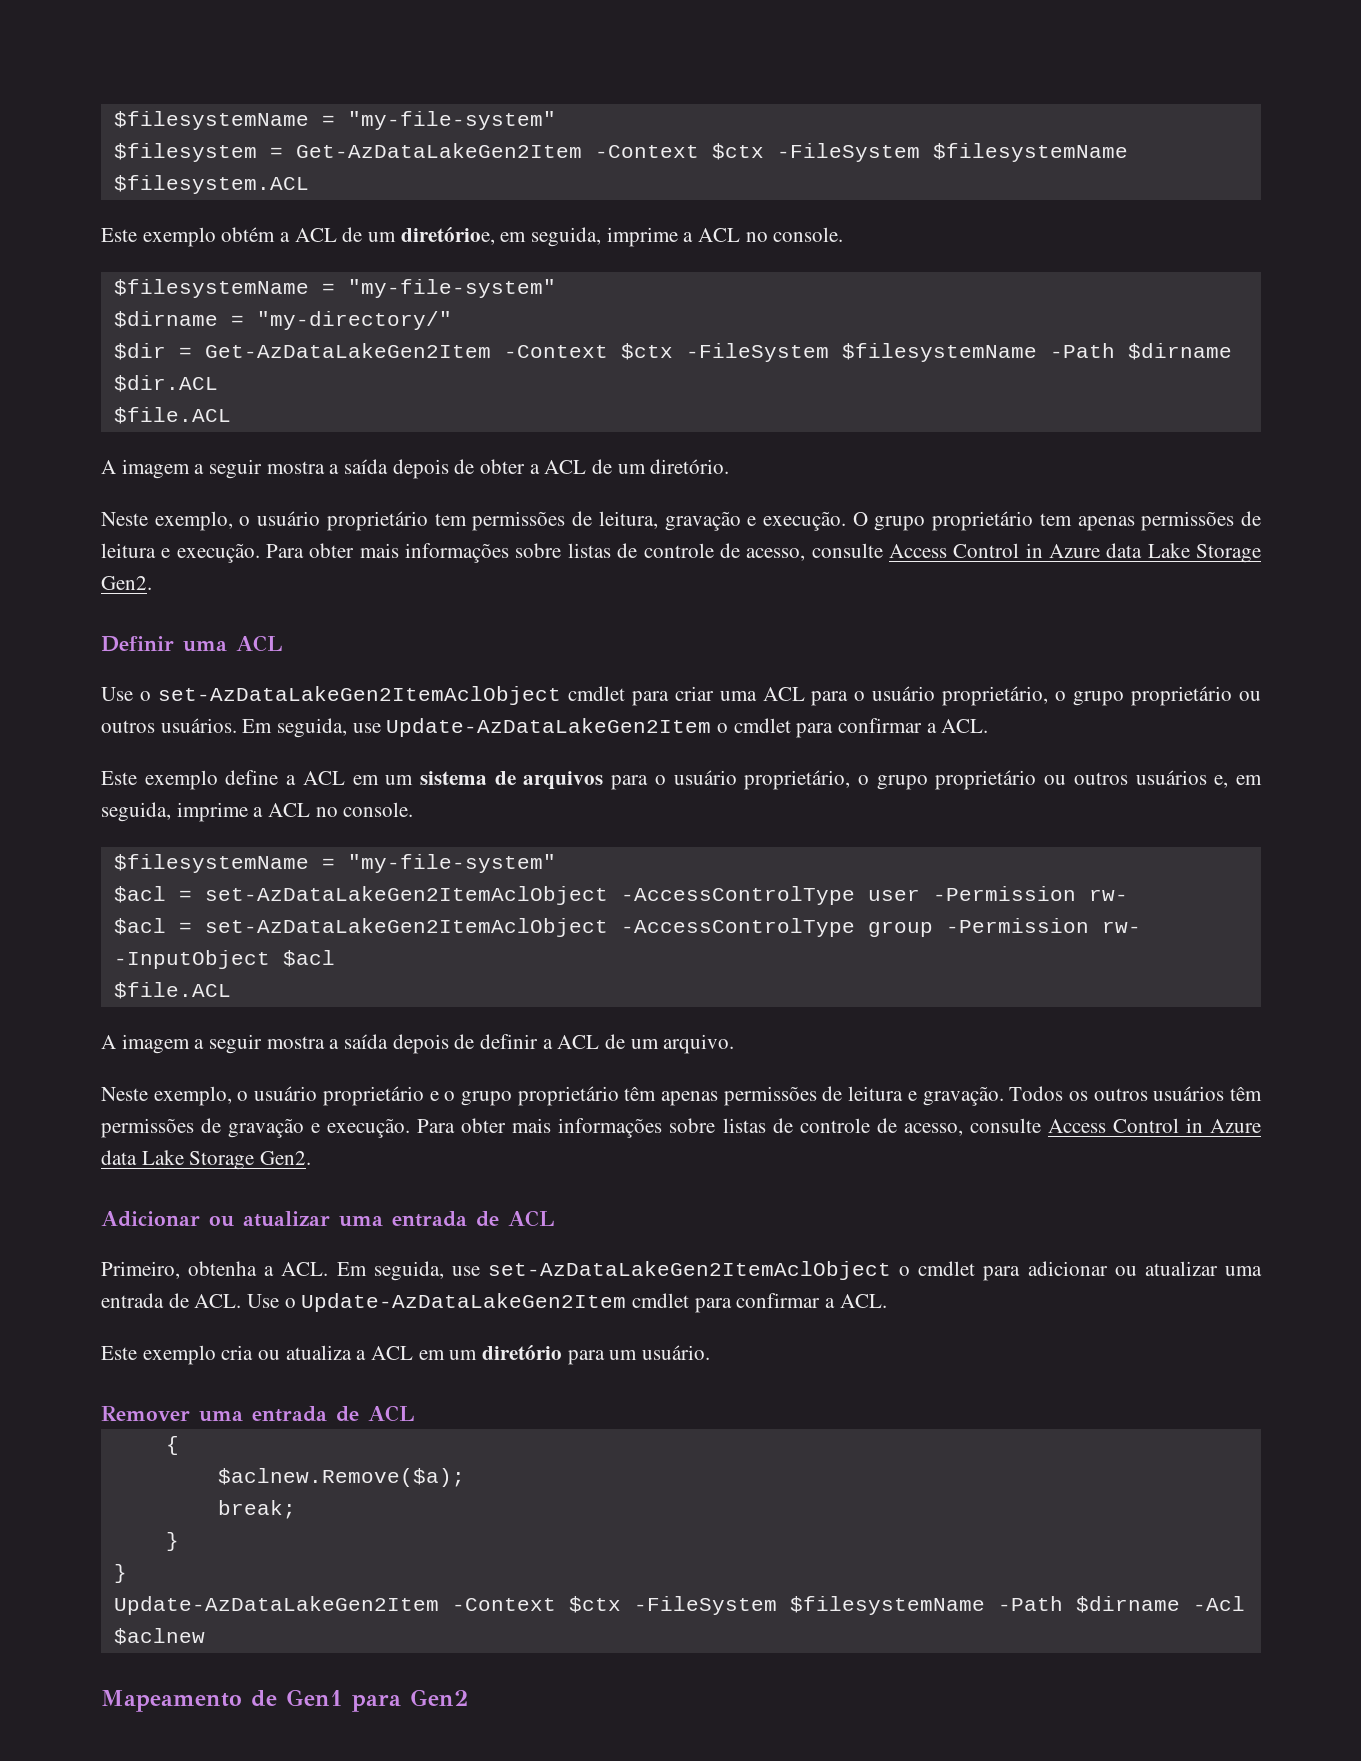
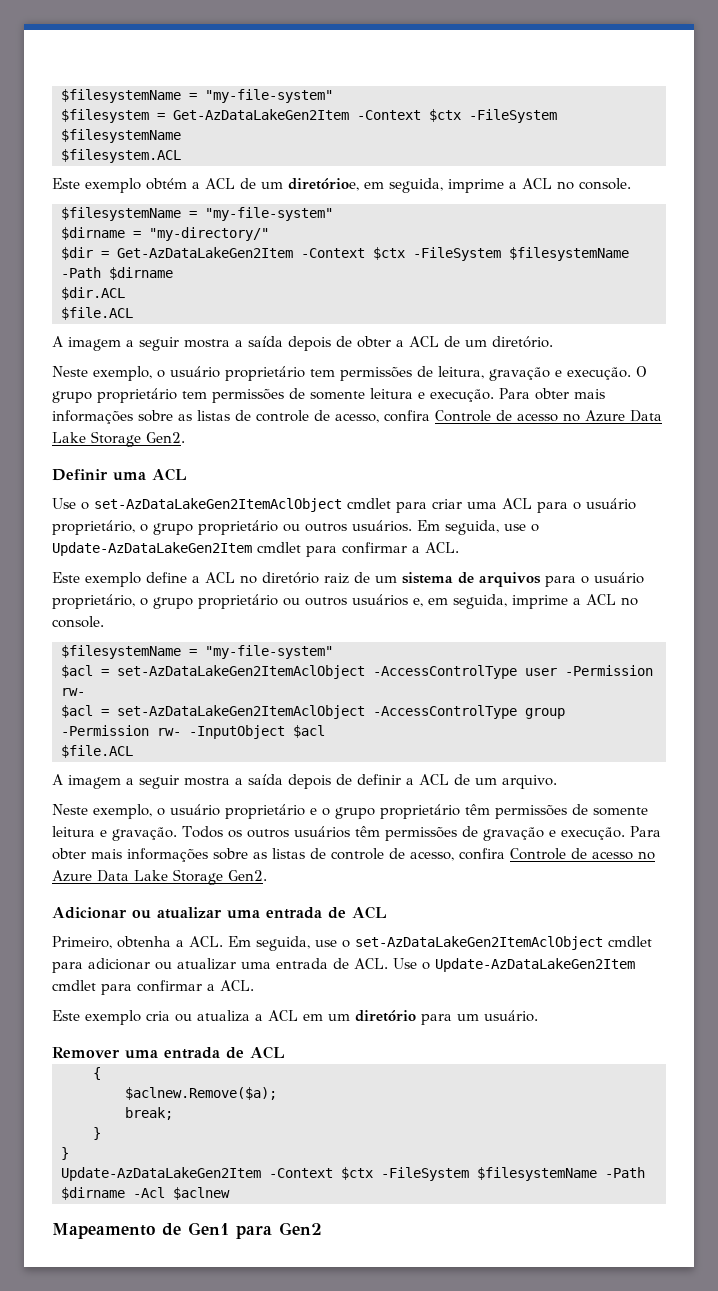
[1077,511,1261,531] apenas permissões de -> [212,388,365,403] permissões de somente
[567,543,1143,561] listas de controle de acesso, consulte Access Control in Azure data -> [178,410,662,423] as listas de controle de acesso, confira Controle de acesso no Azure Data
[386,718,729,737] Update-AzDataLakeGen2Item o -> [531,524,539,532] [52,542,252,556] o Update-AzDataLakeGen2Item
[352,775,379,785] em -> [240,572,370,584] no diretório raiz de
[661,1086,843,1106] apenas permissões de -> [495,804,648,819] permissões de somente
[722,1118,1261,1136] [101,1150,137,1165] listas de controle de acesso, consulte Access Control in Azure data -> [253,848,655,861] [52,870,129,882] as listas de controle de acesso, confira Controle de acesso no Azure Data
[487,1261,911,1280] set-AzDataLakeGen2ItemAclObject o -> [342,936,603,950] o set-AzDataLakeGen2ItemAclObject

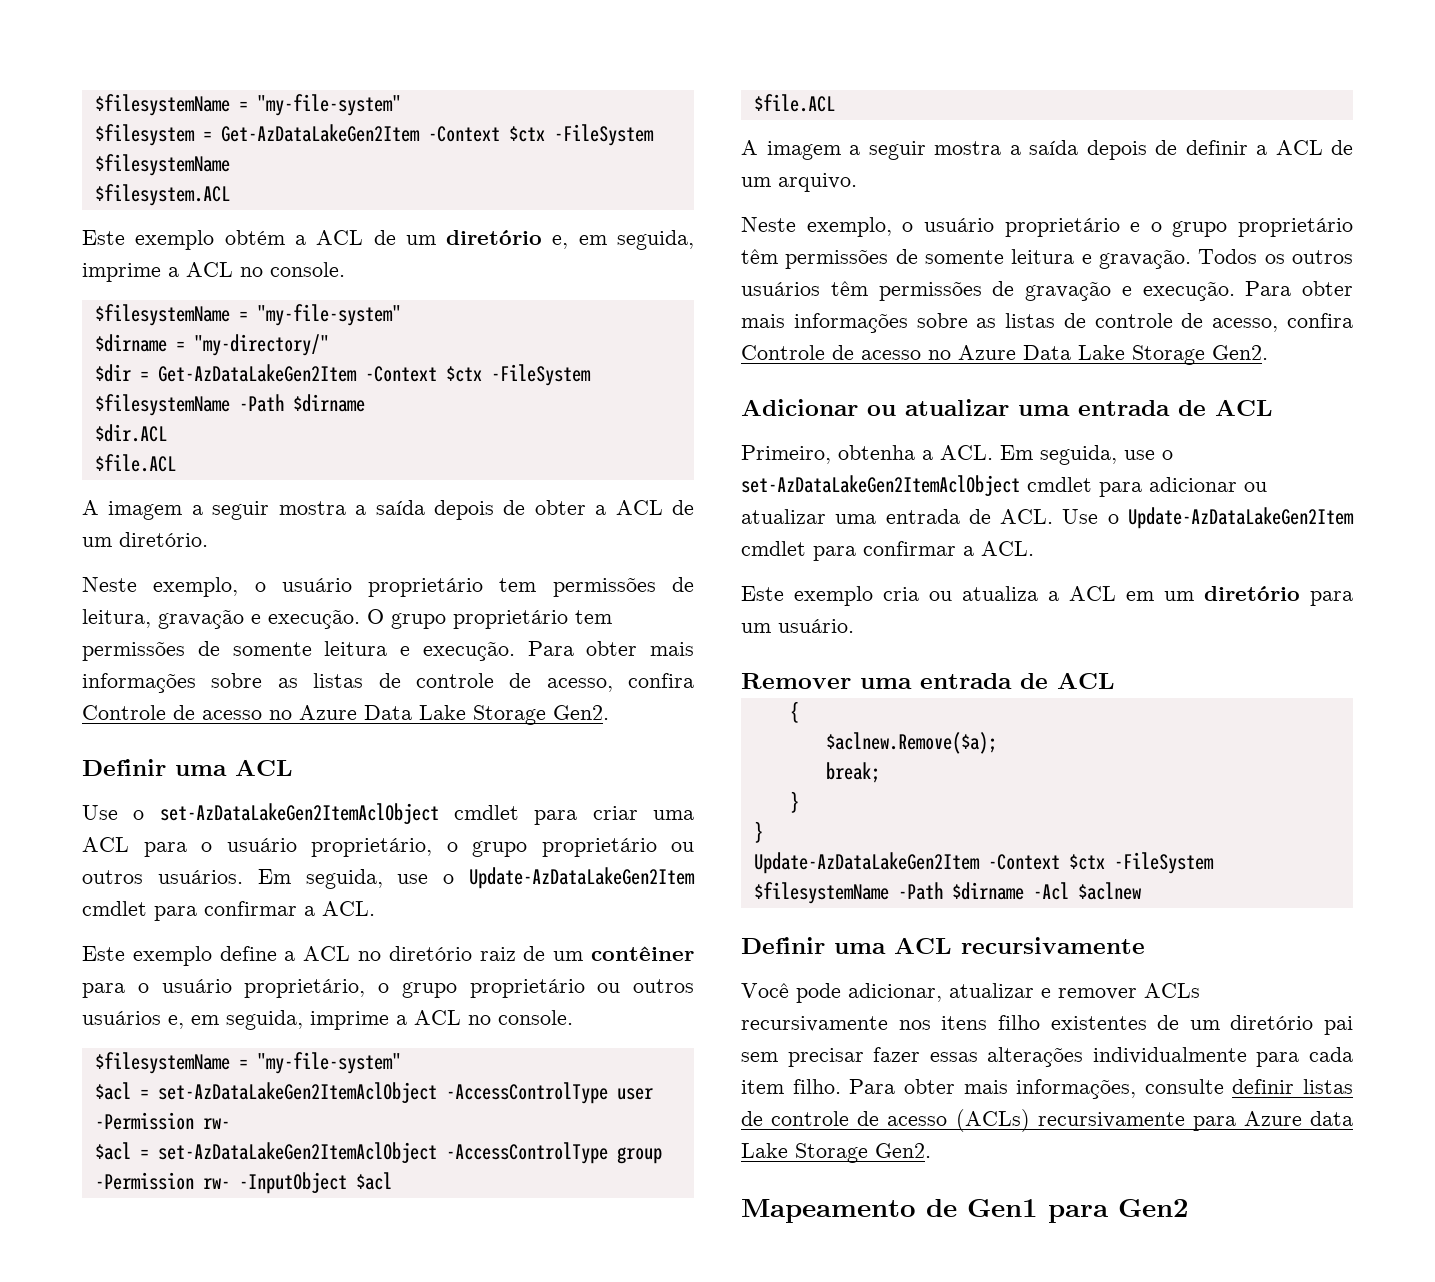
[288,178,359,191] diretórioe, -> [446,230,569,249] diretório e,
[402,572,541,587] sistema de arquivos -> [591,946,695,961] contêiner
(230, 1193) none -> [741,937,1145,954] [741,983,1200,1003] [741,1015,1353,1035] [741,1047,1353,1067] [741,1079,1353,1099] [741,1109,1353,1132] [741,1143,931,1163] // Definir uma ACL recursivamente // Você pode adicionar, atualizar e remover ACLs recursivamente nos itens filho existentes de um diretório pai sem precisar fazer essas alterações individualmente para cada item filho. Para obter mais informações, consulte definir listas de controle de acesso (ACLs) recursivamente para Azure data Lake Storage Gen2.

